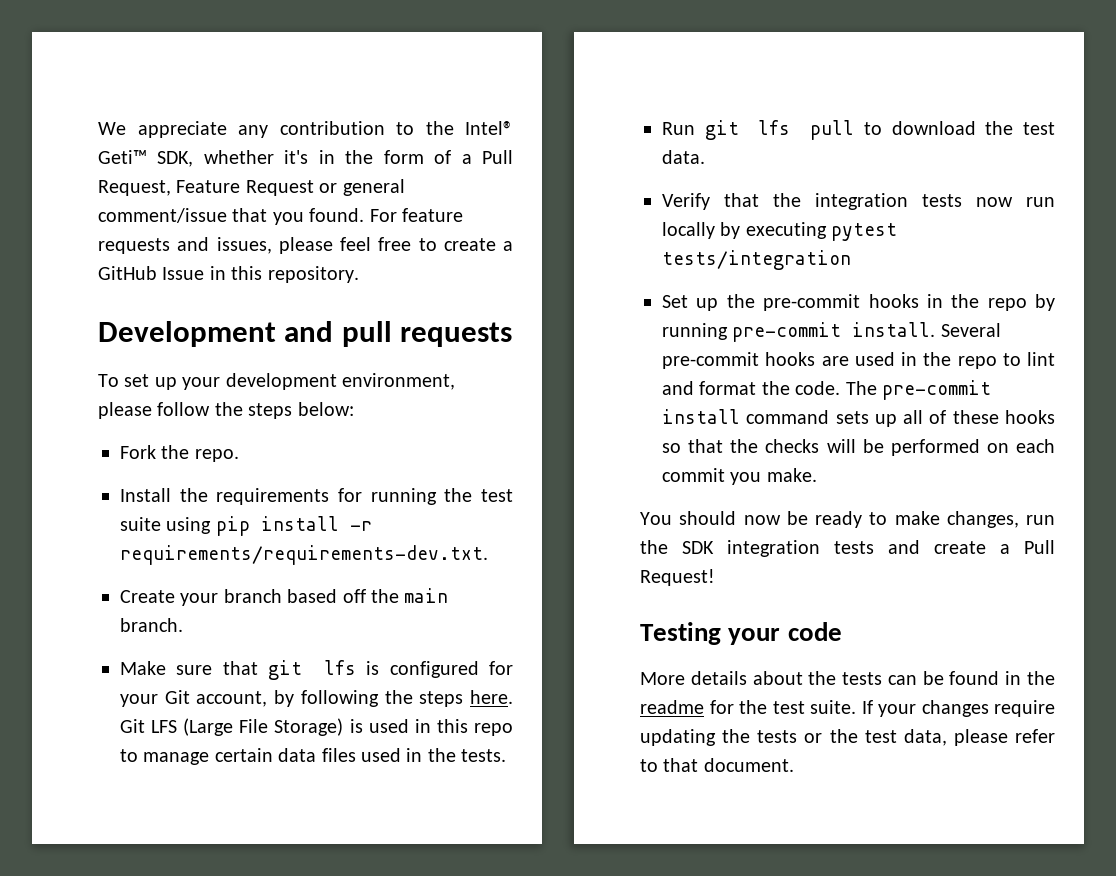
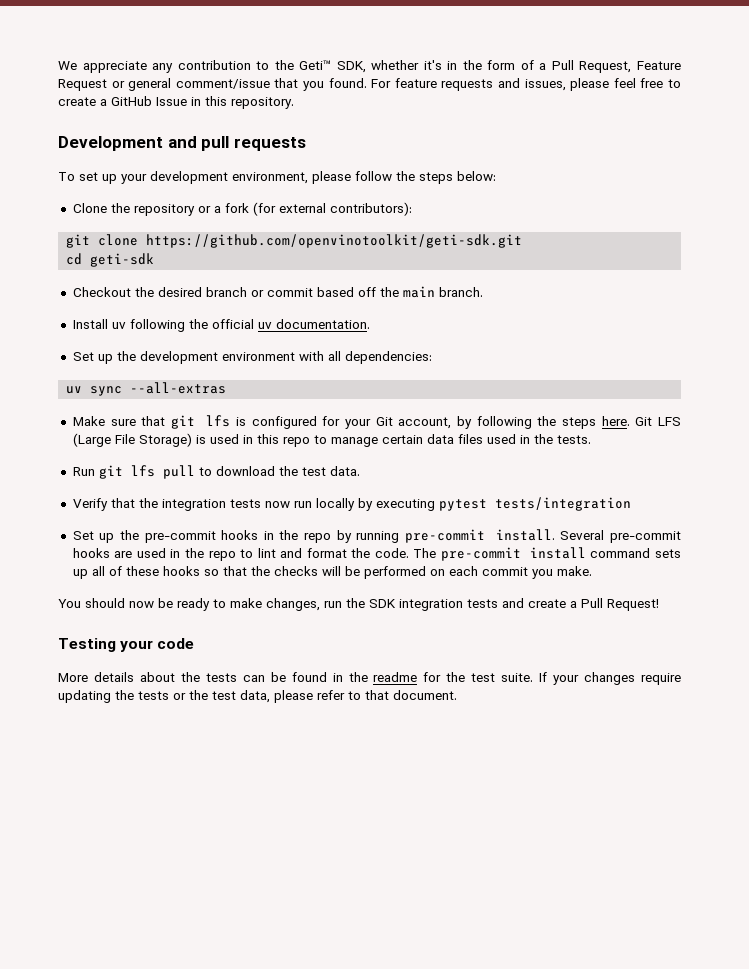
[465,121,513,135] Intel® -> (294, 65) none
[120,445,239,462] [120,488,513,505] [120,516,372,536] [120,545,488,565] [120,589,282,606] Fork the repo. // Install the requirements for running the test suite using pip install -r requirements/requirements-dev.txt. // Create your branch -> [72,202,412,216] [66,234,523,248] [66,253,155,267] [72,287,313,297] Clone the repository or a fork (for external contributors): // git clone https://github.com/openvinotoolkit/geti-sdk.git // cd geti-sdk // Checkout the desired branch or commit
(183, 625) none -> [72,319,370,332] [72,351,432,364] [66,382,227,396] // Install uv following the official uv documentation. // Set up the development environment with all dependencies: // uv sync --all-extras

